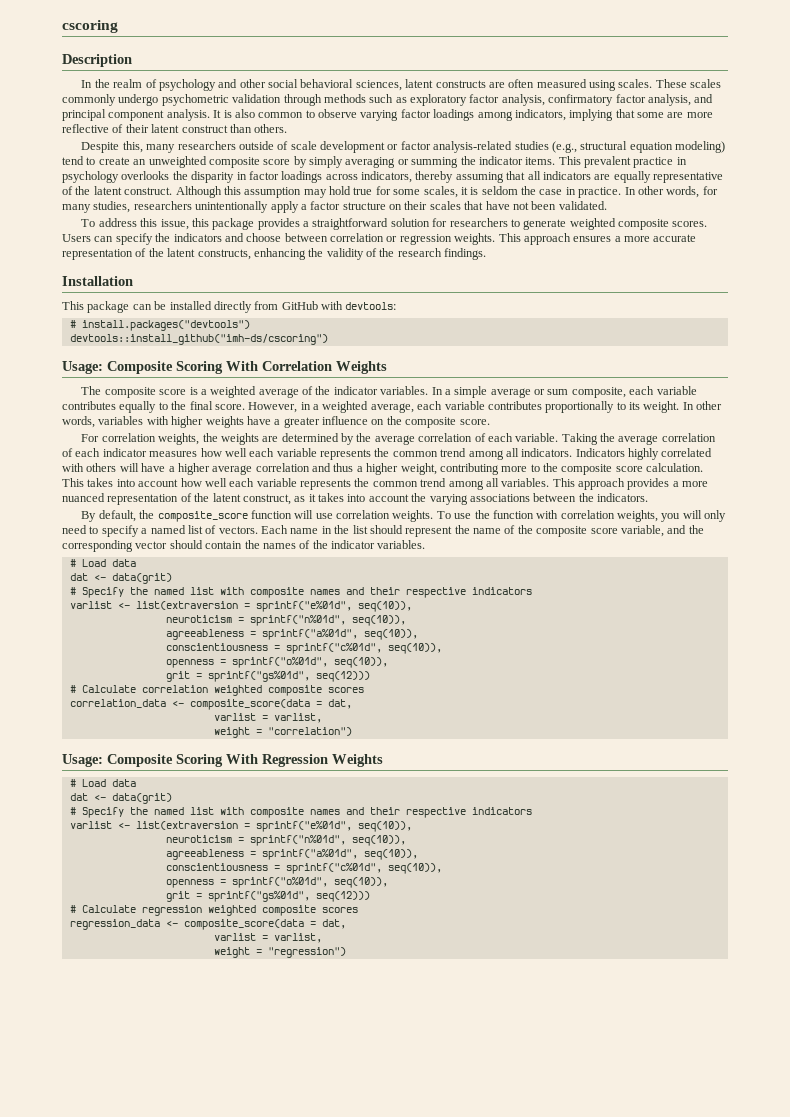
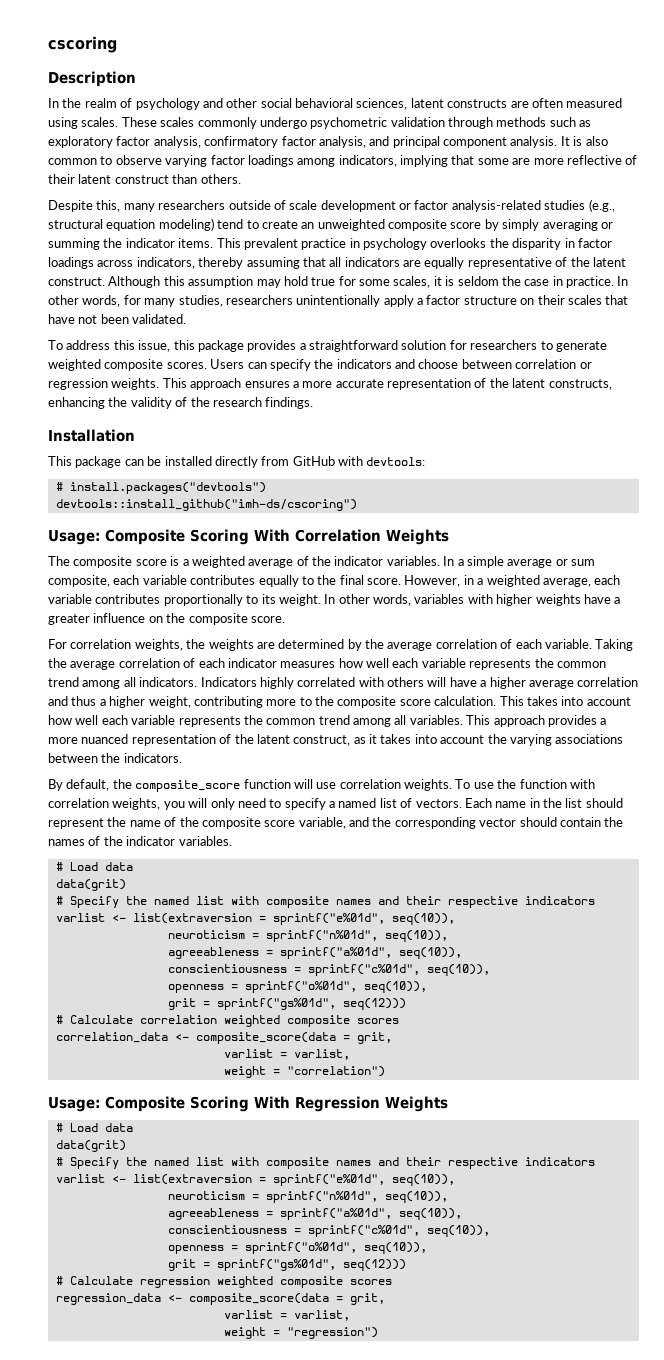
[69,573,106,581] dat <- -> (133, 866) none
[327,699,352,709] dat, -> [356,1032,392,1044] grit,
[69,793,106,801] dat <- -> (133, 1127) none
[321,919,346,929] dat, -> [349,1293,385,1305] grit,

